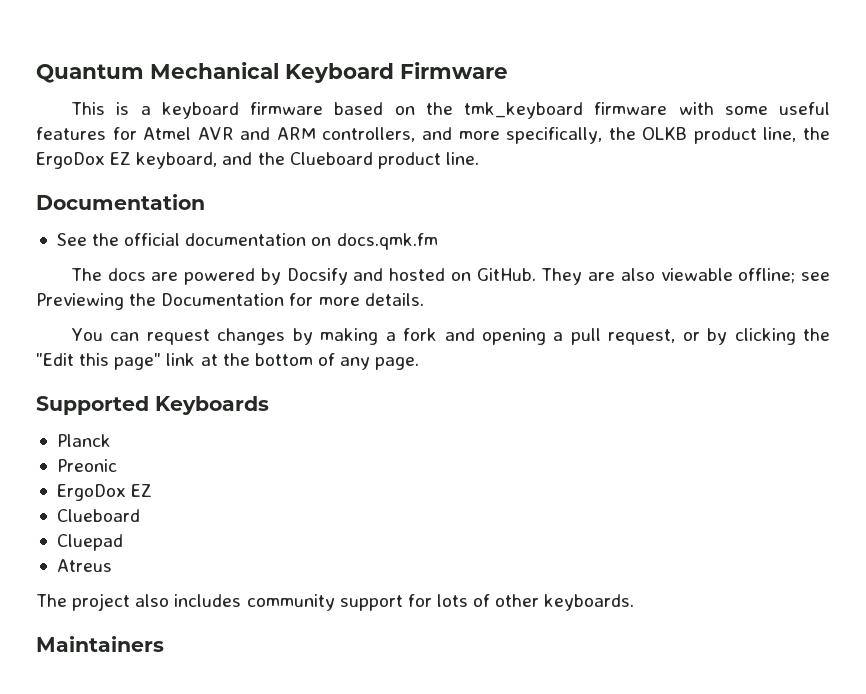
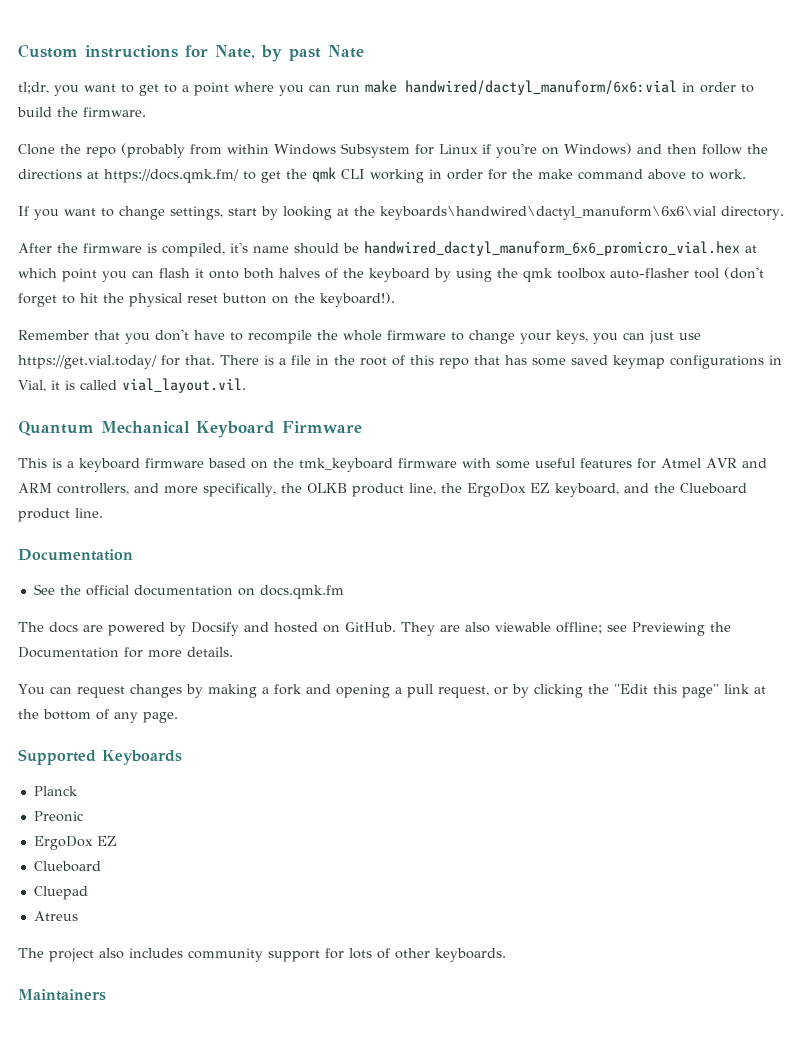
(36, 73) none -> [18,44,364,62] [18,80,754,96] [17,107,146,117] [18,143,768,158] [18,167,746,183] [18,206,784,220] [18,241,757,257] [18,267,764,282] [18,292,395,307] [18,329,701,344] [18,355,782,369] [18,378,246,393] Custom instructions for Nate, by past Nate // tl;dr, you want to get to a point where you can run make handwired/dactyl_manuform/6x6:vial in order to build the firmware. // Clone the repo (probably from within Windows Subsystem for Linux if you're on Windows) and then follow the directions at https://docs.qmk.fm/ to get the qmk CLI working in order for the make command above to work. // If you want to change settings, start by looking at the keyboards\handwired\dactyl_manuform\6x6\vial directory. // After the firmware is compiled, it's name should be handwired_dactyl_manuform_6x6_promicro_vial.hex at which point you can flash it onto both halves of the keyboard by using the qmk toolbox auto-flasher tool (don't forget to hit the physical reset button on the keyboard!). // Remember that you don't have to recompile the whole firmware to change your keys, you can just use https://get.vial.today/ for that. There is a file in the root of this repo that has some saved keymap configurations in Vial, it is called vial_layout.vil. //

